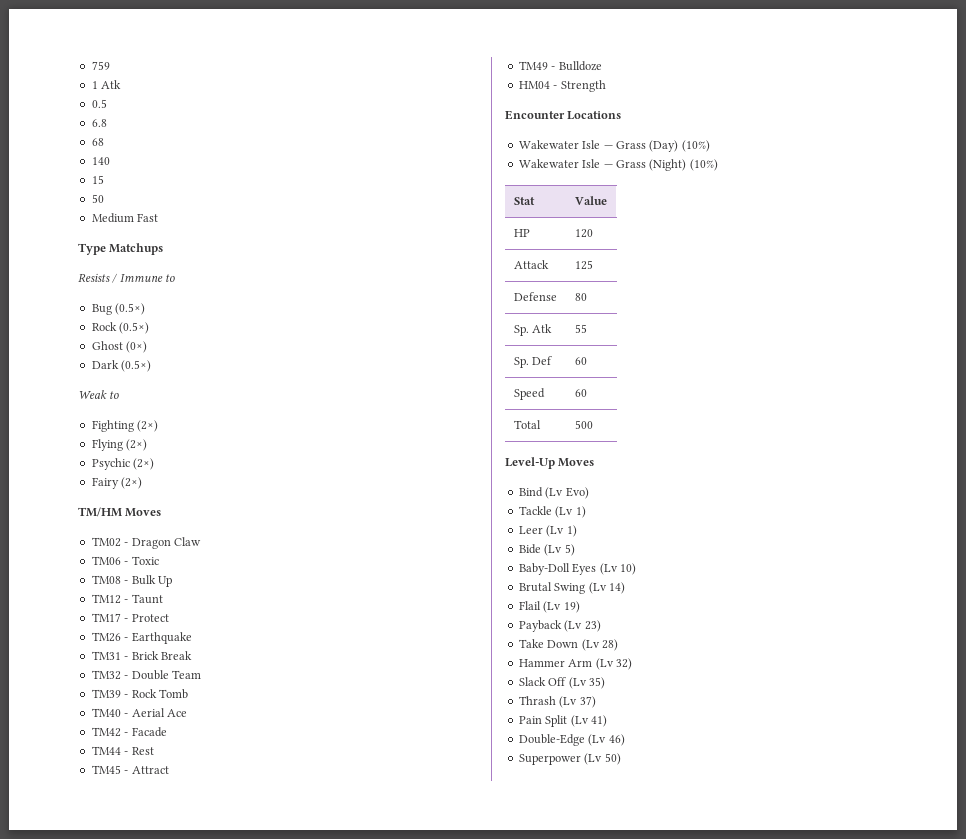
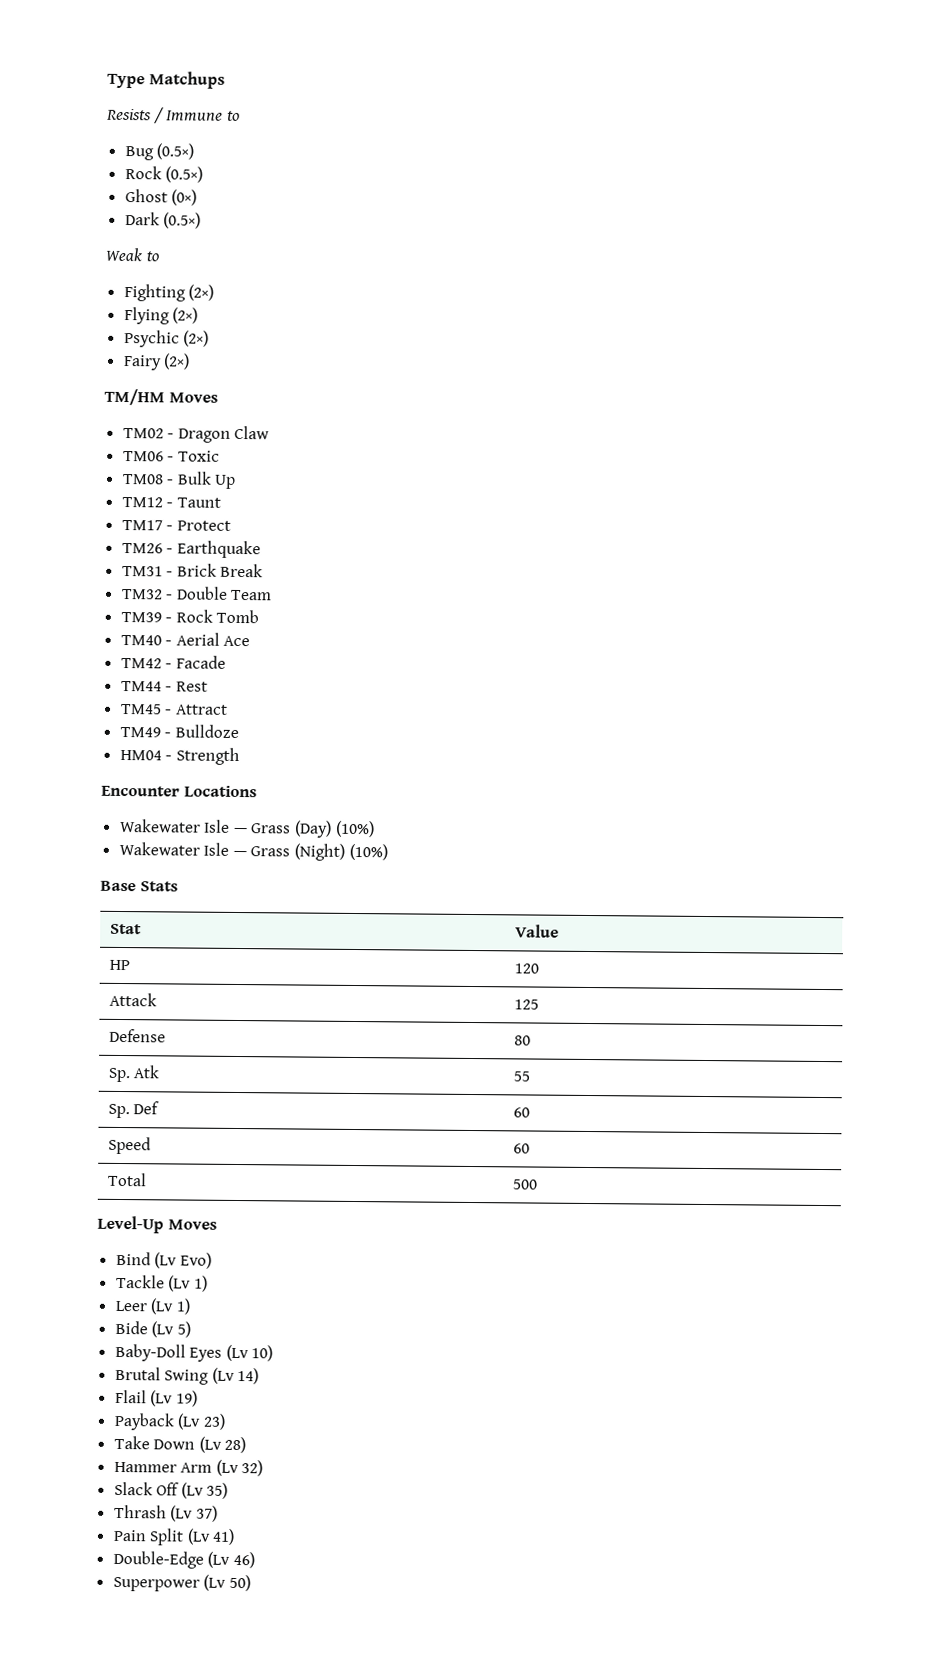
[91,61,110,70] [91,80,122,89] [91,99,107,108] [91,119,107,127] [91,138,104,146] [91,157,110,165] [91,175,104,184] [91,194,104,203] [91,213,159,223] 759 // 1 Atk // 0.5 // 6.8 // 68 // 140 // 15 // 50 // Medium Fast // -> (107, 81) none
(718, 165) none -> [100,880,178,892] // Base Stats

